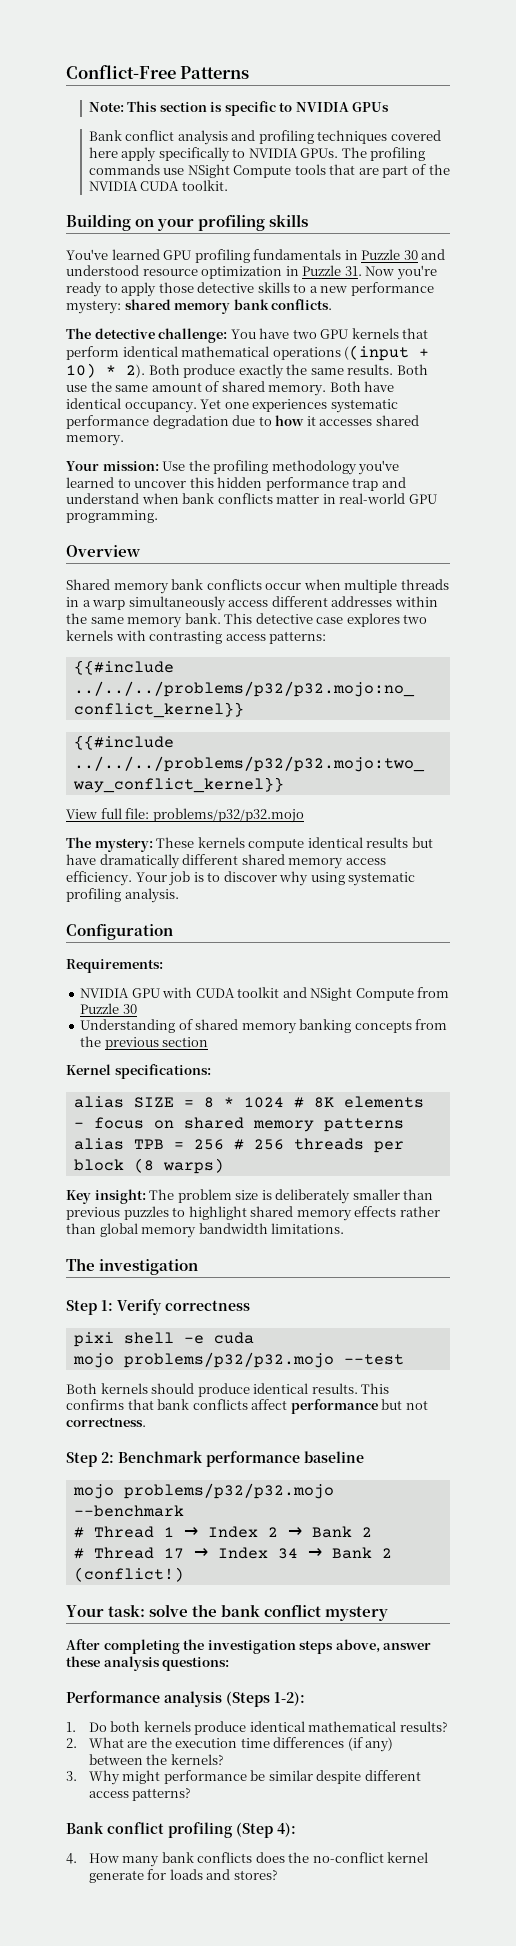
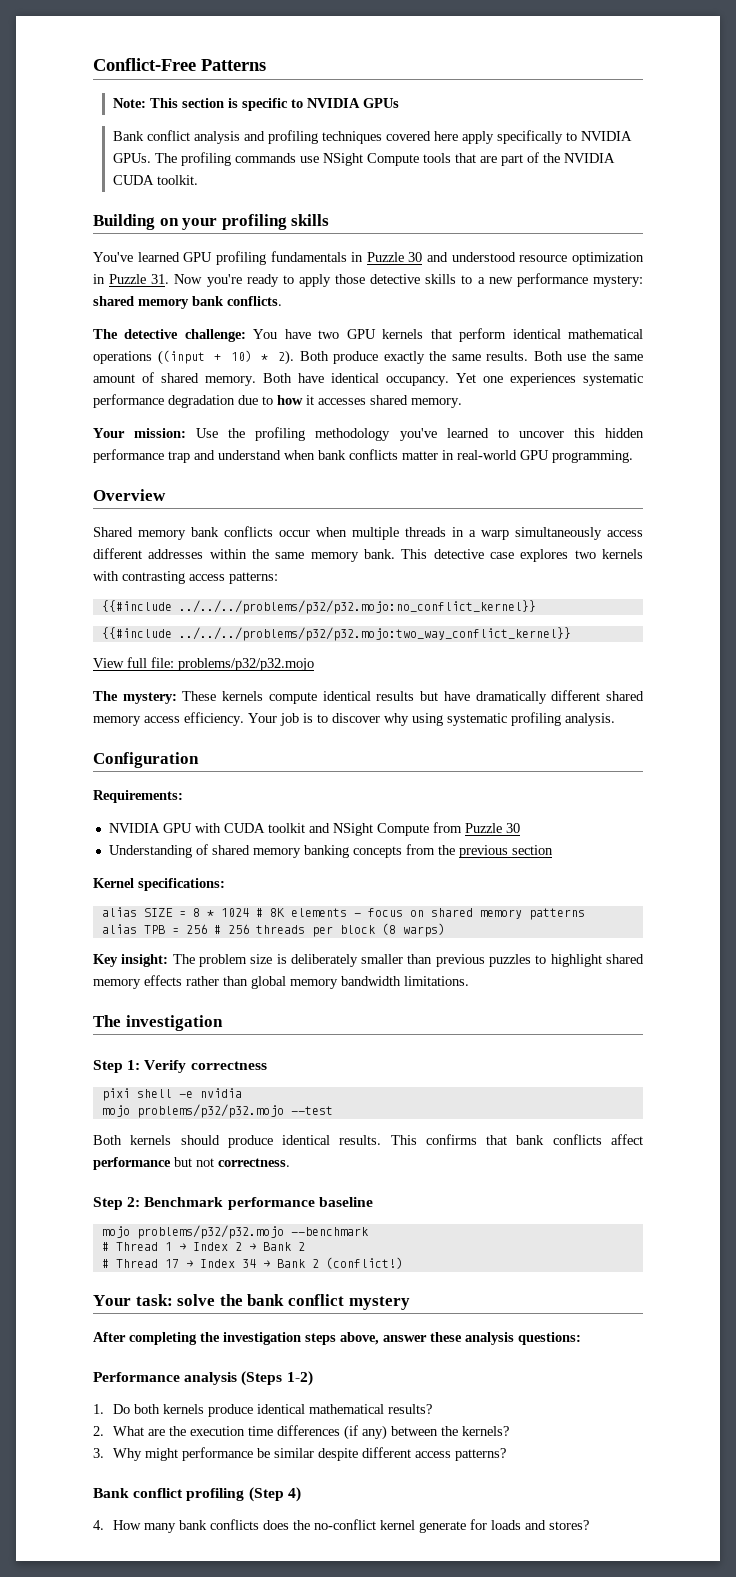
[213,1332,254,1344] cuda -> [199,1088,242,1098] nvidia
[274,1691,305,1706] 1-2): -> [286,1371,313,1386] 1-2)
[277,1822,296,1837] 4): -> [287,1487,301,1502] 4)

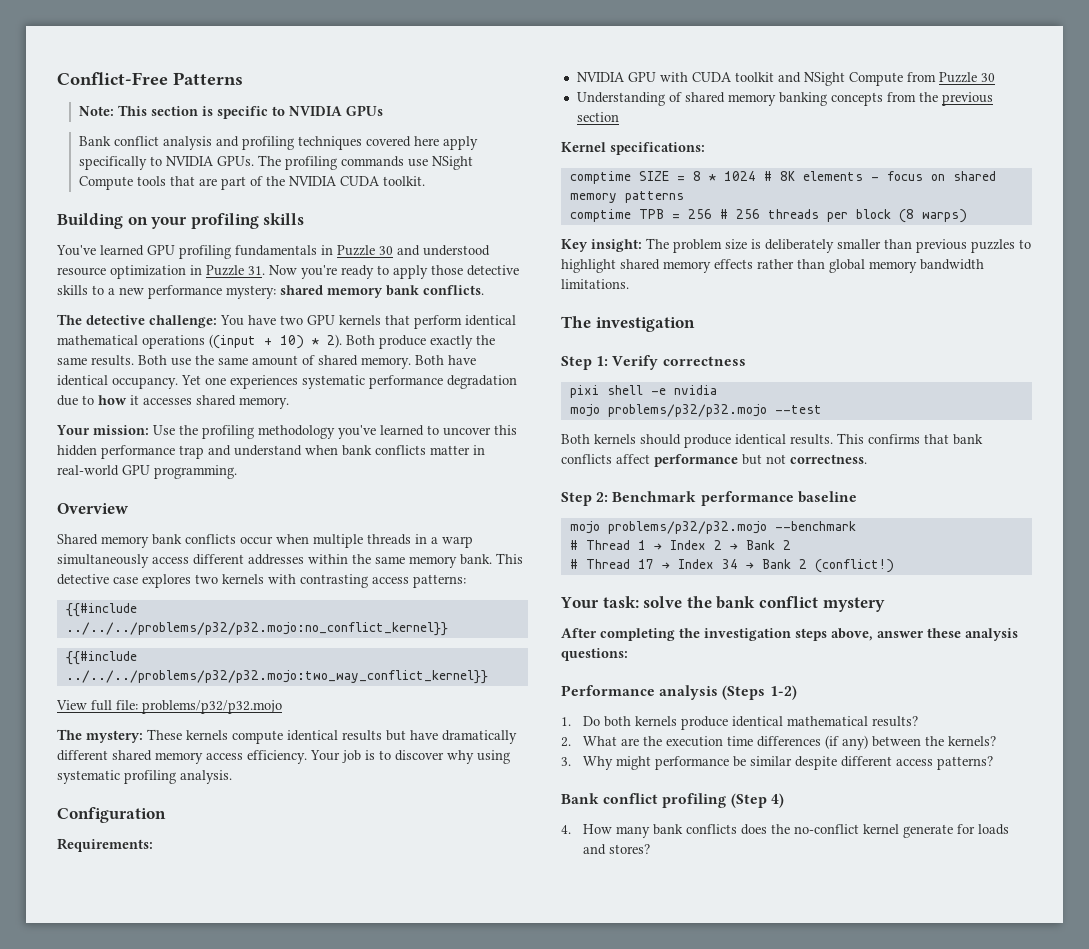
[101,907,137,917] alias -> [569,171,631,184] comptime
[101,924,137,934] alias -> [569,209,631,222] comptime

